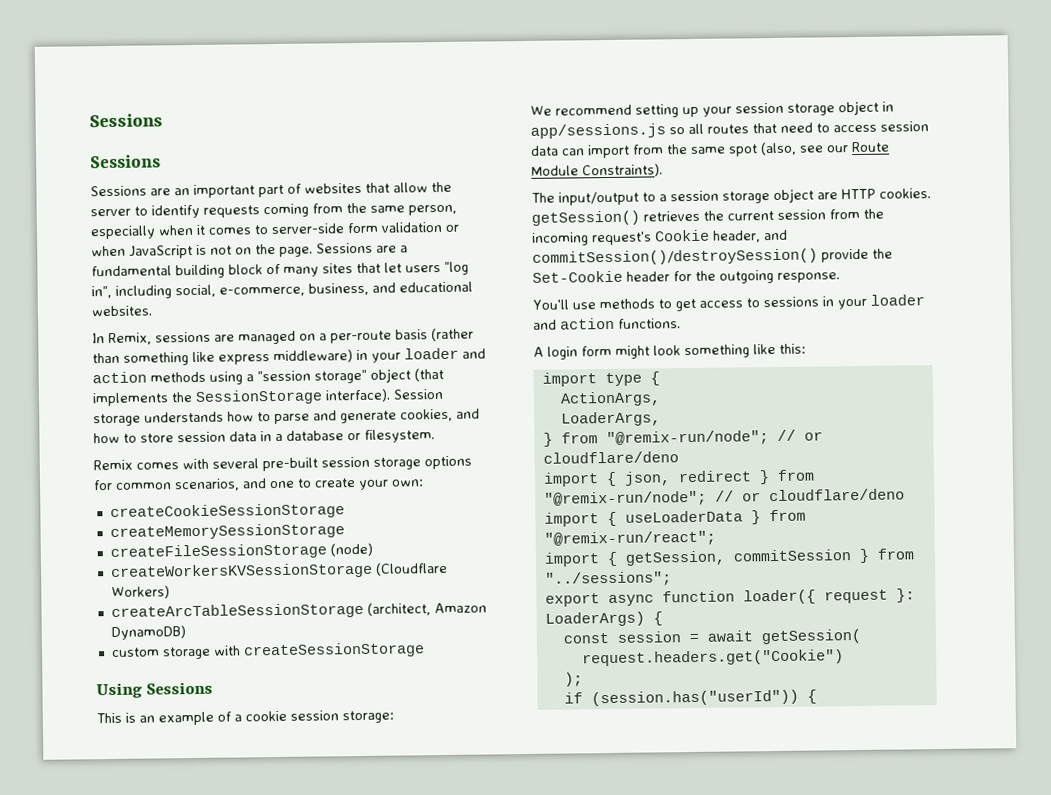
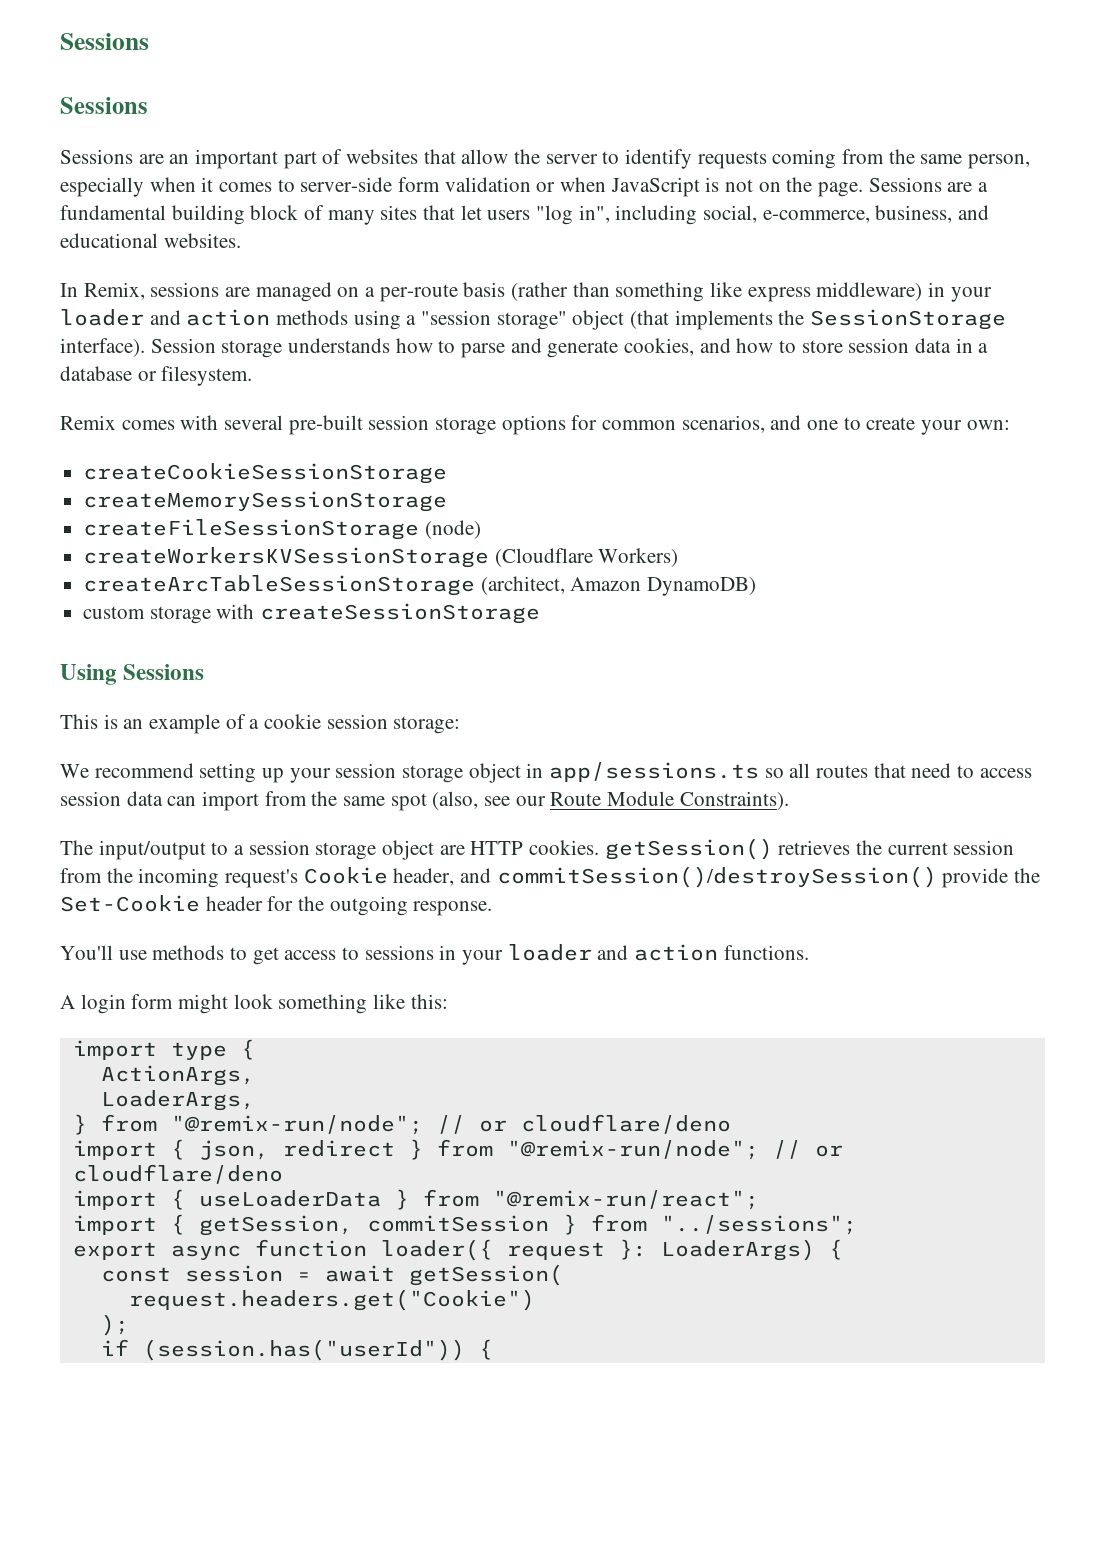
[530,123,666,139] app/sessions.js -> [549,762,760,782] app/sessions.ts

